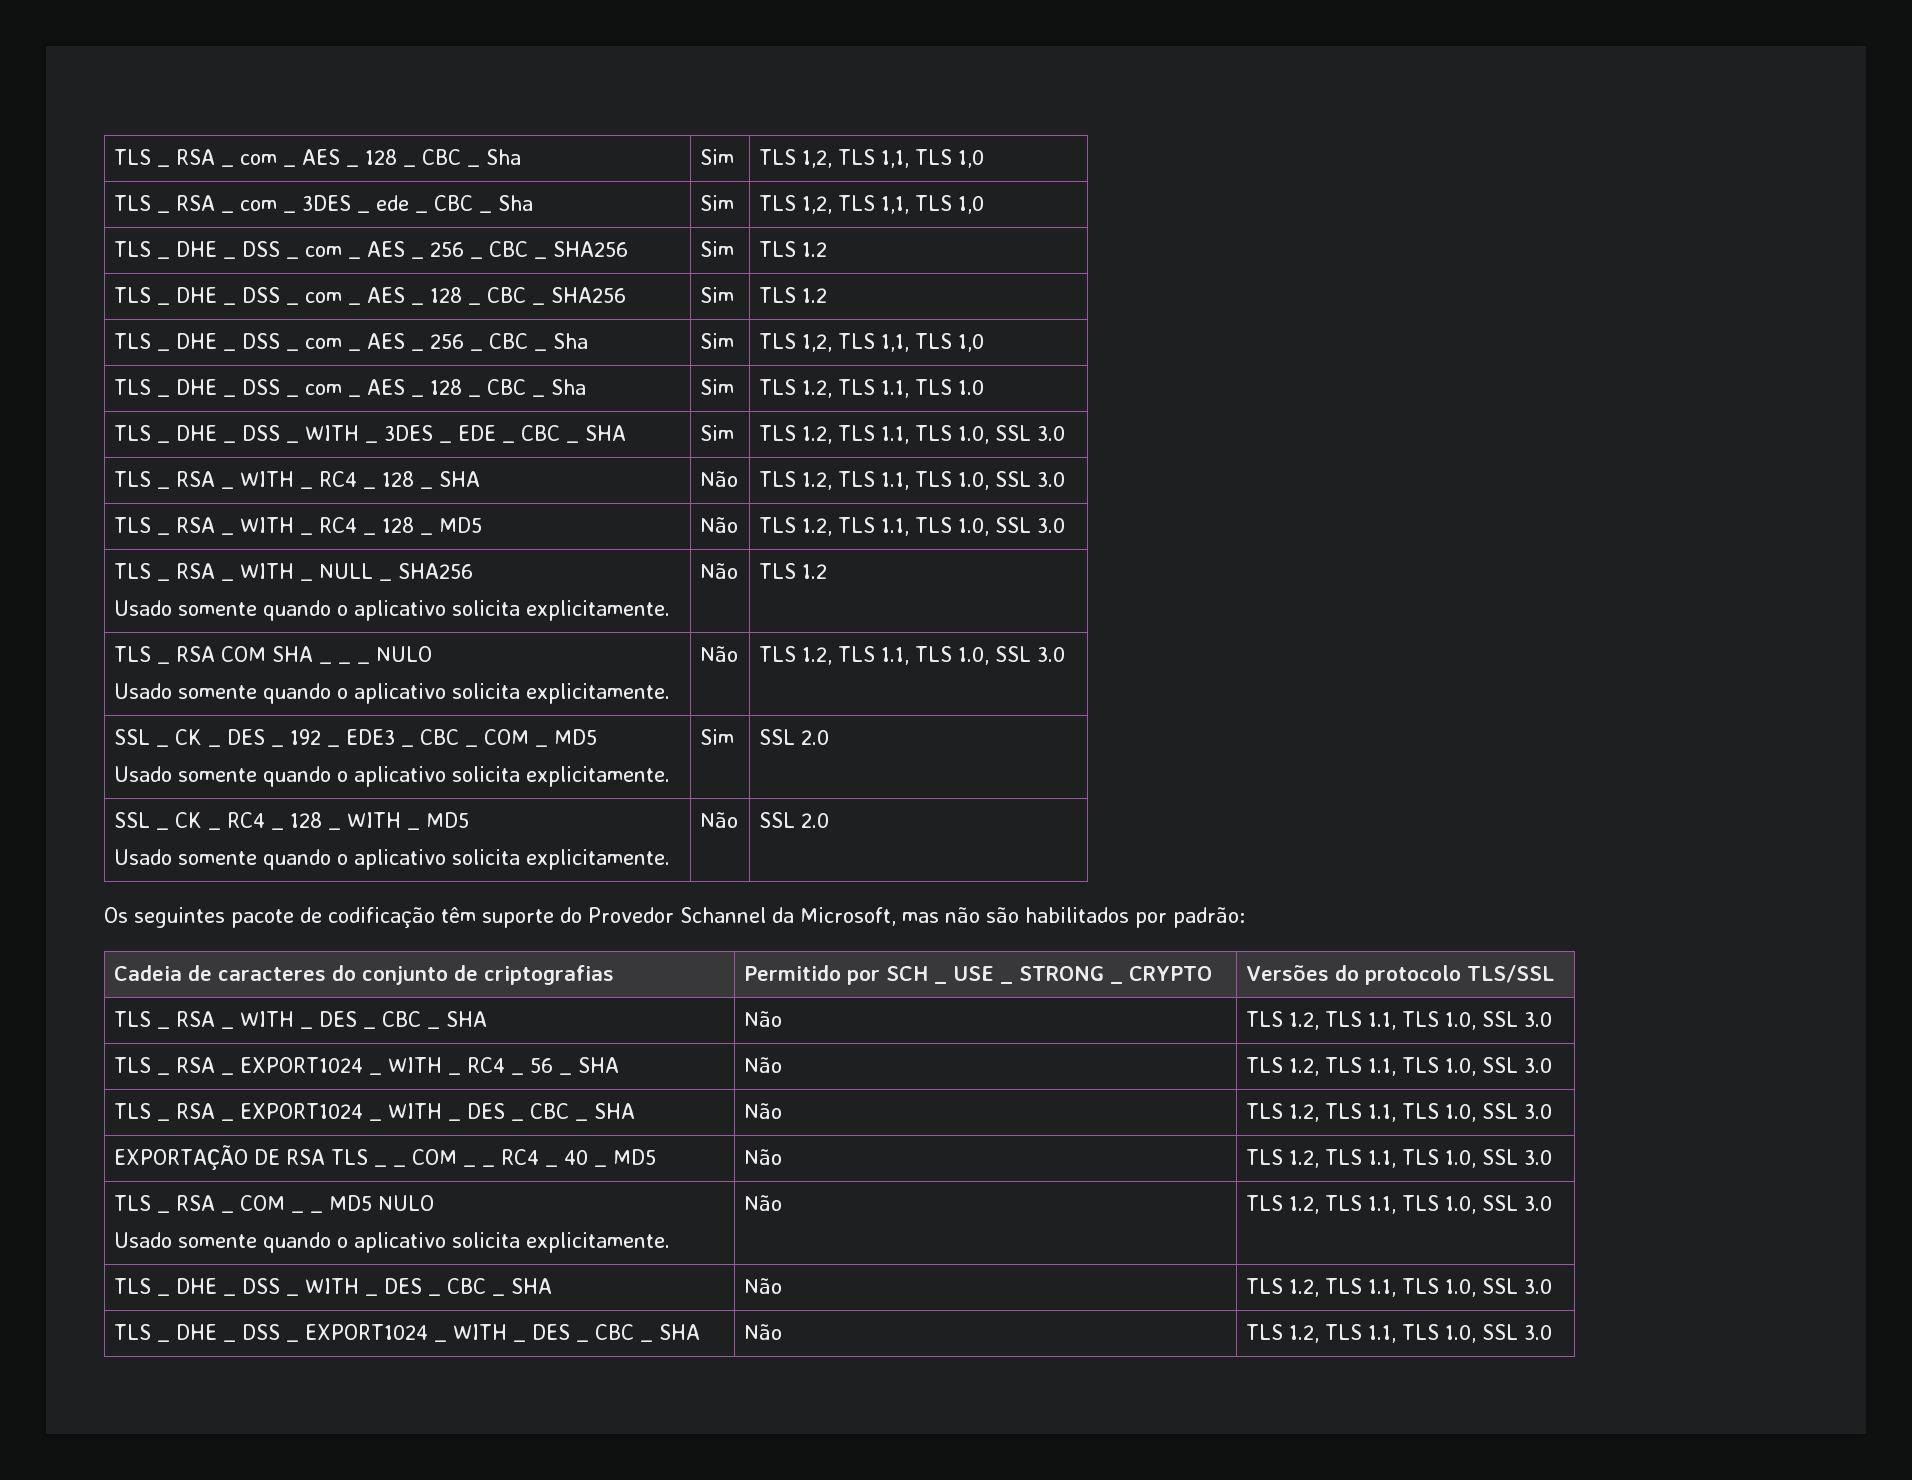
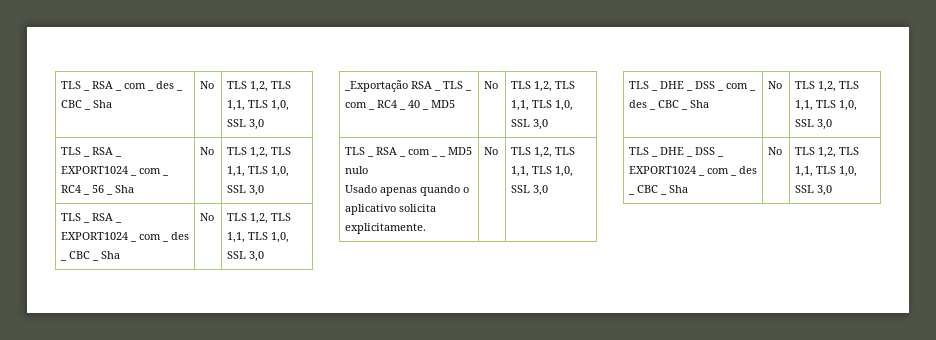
[113,149,151,165] [156,165,170,167] [175,149,215,165] [220,165,234,167] [239,154,277,165] [282,165,296,167] [301,149,340,165] [345,165,359,167] [364,149,397,165] [402,165,416,167] [421,149,461,165] [466,165,480,167] [485,149,521,165] [699,149,734,165] [758,149,984,168] [113,195,151,211] [156,211,170,213] [175,195,215,211] [220,211,234,213] [239,200,277,211] [282,211,296,213] [301,195,351,211] [356,211,370,213] [375,195,409,211] [414,211,428,213] [433,195,473,211] [478,211,492,213] [497,195,533,211] [699,195,734,211] [758,195,984,214] [113,241,151,257] [156,257,170,259] [175,241,217,257] [222,257,236,259] [241,241,280,257] [285,257,299,259] [304,246,342,257] [347,257,361,259] [366,241,405,257] [410,257,424,259] [429,242,464,257] [469,257,483,259] [488,241,528,257] [533,257,547,259] [552,241,628,257] [699,241,734,257] [758,241,827,257] [113,287,151,303] [156,303,170,305] [175,287,217,303] [222,303,236,305] [241,287,280,303] [285,303,299,305] [304,292,342,303] [347,303,361,305] [366,287,405,303] [410,303,424,305] [429,287,462,303] [467,303,481,305] [486,287,526,303] [531,303,545,305] [550,287,626,303] [699,287,734,303] [758,287,827,303] [113,333,151,349] [156,349,170,351] [175,333,217,349] [222,349,236,351] [241,333,280,349] [285,349,299,351] [304,338,342,349] [347,349,361,351] [366,333,405,349] [410,349,424,351] [429,334,464,349] [469,349,483,351] [488,333,528,349] [533,349,547,351] [552,333,588,349] [699,333,734,349] [758,333,984,352] [113,379,151,395] [156,395,170,397] [175,379,217,395] [222,395,236,397] [241,379,280,395] [285,395,299,397] [304,384,342,395] [347,395,361,397] [366,379,405,395] [410,395,424,397] [429,379,462,395] [467,395,481,397] [486,379,526,395] [531,395,545,397] [550,379,586,395] [699,379,734,395] [758,379,984,398] [113,425,151,441] [156,441,170,443] [175,425,217,441] [222,441,236,443] [241,425,280,441] [285,441,299,443] [304,425,359,441] [364,441,378,443] [383,425,433,441] [438,441,452,443] [457,425,496,441] [501,441,515,443] [520,425,560,441] [565,441,579,443] [584,425,626,441] [699,425,734,441] [758,425,1065,444] [113,471,151,487] [156,487,170,489] [175,471,215,487] [220,487,234,489] [239,471,294,487] [299,487,313,489] [318,471,357,487] [362,487,376,489] [381,471,414,487] [419,487,433,489] [438,471,480,487] [699,471,738,487] [758,471,1065,490] [113,517,151,533] [156,533,170,535] [175,517,215,533] [220,533,234,535] [239,517,294,533] [299,533,313,535] [318,517,357,533] [362,533,376,535] [381,517,414,533] [419,533,433,535] [438,517,482,533] [699,517,738,533] [758,517,1065,536] [113,563,151,579] [156,579,170,581] [175,563,215,579] [220,579,234,581] [239,563,294,579] [299,579,313,581] [318,563,373,579] [378,579,392,581] [397,563,473,579] [113,600,670,621] [699,563,738,579] [758,563,827,579] [113,646,151,662] [156,662,170,664] [175,646,313,662] [318,662,370,664] [375,646,432,662] [113,683,670,704] [699,646,738,662] [758,646,1065,665] [113,729,150,745] [155,745,169,747] [174,729,202,745] [207,745,221,747] [226,729,265,745] [270,745,284,747] [289,729,321,745] [326,745,340,747] [345,729,395,745] [400,745,414,747] [419,729,459,745] [464,745,478,747] [483,729,529,745] [534,745,548,747] [553,729,597,745] [113,766,670,787] [699,729,734,745] [758,729,829,745] [113,812,150,828] [155,828,169,830] [174,812,202,828] [207,828,221,830] [226,812,265,828] [270,828,284,830] [289,812,322,828] [327,828,341,830] [346,812,401,828] [406,828,420,830] [425,812,469,828] [113,849,670,870] [699,812,738,828] [758,812,829,828] [104,907,1245,928] [113,965,614,985] [743,965,928,985] [933,981,947,984] [952,966,994,981] [999,981,1013,984] [1018,966,1104,981] [1109,981,1123,984] [1128,966,1212,981] [1245,965,1554,985] [113,1011,151,1027] [156,1027,170,1029] [175,1011,215,1027] [220,1027,234,1029] [239,1011,294,1027] [299,1027,313,1029] [318,1011,357,1027] [362,1027,376,1029] [381,1011,421,1027] [426,1027,440,1029] [445,1011,487,1027] [743,1011,782,1027] [1245,1011,1552,1030] [113,1057,151,1073] [156,1073,170,1075] [175,1057,215,1073] [220,1073,234,1075] [239,1057,363,1073] [368,1073,382,1075] [387,1057,442,1073] [447,1073,461,1075] [466,1057,505,1073] [510,1073,524,1075] [529,1058,553,1073] [558,1073,572,1075] [577,1057,619,1073] [743,1057,782,1073] [1245,1057,1552,1076] [113,1103,151,1119] [156,1119,170,1121] [175,1103,215,1119] [220,1119,234,1121] [239,1103,363,1119] [368,1119,382,1121] [387,1103,442,1119] [447,1119,461,1121] [466,1103,505,1119] [510,1119,524,1121] [529,1103,569,1119] [574,1119,588,1121] [593,1103,635,1119] [743,1103,782,1119] [1245,1103,1552,1122] [113,1145,368,1170] [373,1165,406,1167] [411,1149,457,1165] [462,1165,495,1167] [500,1149,539,1165] [544,1165,558,1167] [563,1150,588,1165] [593,1165,607,1167] [612,1149,656,1165] [743,1149,782,1165] [1245,1149,1552,1168] [113,1195,151,1211] [156,1211,170,1213] [175,1195,215,1211] [220,1211,234,1213] [239,1195,285,1211] [290,1211,323,1213] [328,1195,434,1211] [113,1232,670,1253] [743,1195,782,1211] [1245,1195,1552,1214] [113,1278,151,1294] [156,1294,170,1296] [175,1278,217,1294] [222,1294,236,1296] [241,1278,280,1294] [285,1294,299,1296] [304,1278,359,1294] [364,1294,378,1296] [383,1278,422,1294] [427,1294,441,1296] [446,1278,486,1294] [491,1294,505,1296] [510,1278,552,1294] [743,1278,782,1294] [1245,1278,1552,1297] TLS _ RSA _ com _ AES _ 128 _ CBC _ Sha | Sim | TLS 1,2, TLS 1,1, TLS 1,0 // TLS _ RSA _ com _ 3DES _ ede _ CBC _ Sha | Sim | TLS 1,2, TLS 1,1, TLS 1,0 // TLS _ DHE _ DSS _ com _ AES _ 256 _ CBC _ SHA256 | Sim | TLS 1.2 // TLS _ DHE _ DSS _ com _ AES _ 128 _ CBC _ SHA256 | Sim | TLS 1.2 // TLS _ DHE _ DSS _ com _ AES _ 256 _ CBC _ Sha | Sim | TLS 1,2, TLS 1,1, TLS 1,0 // TLS _ DHE _ DSS _ com _ AES _ 128 _ CBC _ Sha | Sim | TLS 1.2, TLS 1.1, TLS 1.0 // TLS _ DHE _ DSS _ WITH _ 3DES _ EDE _ CBC _ SHA | Sim | TLS 1.2, TLS 1.1, TLS 1.0, SSL 3.0 // TLS _ RSA _ WITH _ RC4 _ 128 _ SHA | Não | TLS 1.2, TLS 1.1, TLS 1.0, SSL 3.0 // TLS _ RSA _ WITH _ RC4 _ 128 _ MD5 | Não | TLS 1.2, TLS 1.1, TLS 1.0, SSL 3.0 // TLS _ RSA _ WITH _ NULL _ SHA256 // Usado somente quando o aplicativo solicita explicitamente. | Não | TLS 1.2 // TLS _ RSA COM SHA _ _ _ NULO // Usado somente quando o aplicativo solicita explicitamente. | Não | TLS 1.2, TLS 1.1, TLS 1.0, SSL 3.0 // SSL _ CK _ DES _ 192 _ EDE3 _ CBC _ COM _ MD5 // Usado somente quando o aplicativo solicita explicitamente. | Sim | SSL 2.0 // SSL _ CK _ RC4 _ 128 _ WITH _ MD5 // Usado somente quando o aplicativo solicita explicitamente. | Não | SSL 2.0 // Os seguintes pacote de codificação têm suporte do Provedor Schannel da Microsoft, mas não são habilitados por padrão: // Cadeia de caracteres do conjunto de criptografias | Permitido por SCH _ USE _ STRONG _ CRYPTO | Versões do protocolo TLS/SSL // TLS _ RSA _ WITH _ DES _ CBC _ SHA | Não | TLS 1.2, TLS 1.1, TLS 1.0, SSL 3.0 // TLS _ RSA _ EXPORT1024 _ WITH _ RC4 _ 56 _ SHA | Não | TLS 1.2, TLS 1.1, TLS 1.0, SSL 3.0 // TLS _ RSA _ EXPORT1024 _ WITH _ DES _ CBC _ SHA | Não | TLS 1.2, TLS 1.1, TLS 1.0, SSL 3.0 // EXPORTAÇÃO DE RSA TLS _ _ COM _ _ RC4 _ 40 _ MD5 | Não | TLS 1.2, TLS 1.1, TLS 1.0, SSL 3.0 // TLS _ RSA _ COM _ _ MD5 NULO // Usado somente quando o aplicativo solicita explicitamente. | Não | TLS 1.2, TLS 1.1, TLS 1.0, SSL 3.0 // TLS _ DHE _ DSS _ WITH _ DES _ CBC _ SHA | Não | TLS 1.2, TLS 1.1, TLS 1.0, SSL 3.0 -> [60,81,81,89] [82,89,90,91] [91,81,113,89] [114,89,122,91] [123,83,146,89] [146,89,154,91] [155,81,174,89] [175,89,183,91] [60,100,82,108] [83,108,91,110] [92,100,112,108] [199,81,214,89] [226,81,291,92] [226,100,289,111] [226,119,264,130] [60,147,81,155] [82,155,90,157] [91,147,113,155] [114,155,122,157] [60,166,128,174] [129,174,137,176] [138,168,161,174] [161,174,169,176] [60,185,81,193] [82,193,90,195] [91,185,104,193] [105,193,113,195] [114,185,134,193] [199,147,214,155] [226,147,291,158] [226,166,289,177] [226,185,264,196] [60,213,81,221] [82,221,90,223] [91,213,113,221] [114,221,122,223] [60,232,128,240] [129,240,137,242] [138,234,161,240] [161,240,169,242] [170,232,189,240] [59,259,67,261] [68,251,90,259] [91,259,99,261] [100,251,120,259] [199,213,214,221] [226,213,291,224] [226,232,289,243] [226,251,264,262] [343,80,432,92] [433,89,441,91] [442,81,463,89] [464,89,472,91] [344,102,367,108] [367,108,375,110] [376,100,397,108] [398,108,406,110] [407,100,420,108] [421,108,429,110] [430,100,455,108] [483,81,498,89] [510,81,575,92] [510,100,573,111] [510,119,548,130] [344,147,365,155] [366,155,374,157] [375,147,397,155] [398,155,406,157] [407,149,430,155] [430,155,446,157] [447,147,472,155] [344,166,368,174] [344,185,469,196] [344,204,436,215] [344,223,426,234] [483,147,498,155] [510,147,575,158] [510,166,573,177] [510,185,548,196] [628,81,649,89] [650,89,658,91] [659,81,684,89] [685,89,693,91] [694,81,715,89] [716,89,724,91] [725,83,748,89] [748,89,756,91] [628,100,647,108] [648,108,656,110] [657,100,679,108] [680,108,688,110] [689,100,709,108] [767,81,782,89] [794,81,859,92] [794,100,857,111] [794,119,832,130] TLS _ RSA _ com _ des _ CBC _ Sha | No | TLS 1,2, TLS 1,1, TLS 1,0, SSL 3,0 // TLS _ RSA _ EXPORT1024 _ com _ RC4 _ 56 _ Sha | No | TLS 1,2, TLS 1,1, TLS 1,0, SSL 3,0 // TLS _ RSA _ EXPORT1024 _ com _ des _ CBC _ Sha | No | TLS 1,2, TLS 1,1, TLS 1,0, SSL 3,0 // _Exportação RSA _ TLS _ com _ RC4 _ 40 _ MD5 | No | TLS 1,2, TLS 1,1, TLS 1,0, SSL 3,0 // TLS _ RSA _ com _ _ MD5 nulo // Usado apenas quando o aplicativo solicita explicitamente. | No | TLS 1,2, TLS 1,1, TLS 1,0, SSL 3,0 // TLS _ DHE _ DSS _ com _ des _ CBC _ Sha | No | TLS 1,2, TLS 1,1, TLS 1,0, SSL 3,0
[452,1324,507,1340] [512,1340,526,1342] [531,1324,570,1340] [575,1340,589,1342] [594,1324,634,1340] [639,1340,653,1342] [658,1324,700,1340] [743,1324,782,1340] [1245,1324,1552,1343] WITH _ DES _ CBC _ SHA | Não | TLS 1.2, TLS 1.1, TLS 1.0, SSL 3.0 -> [706,168,729,174] [729,174,737,176] [738,166,757,174] [627,193,635,195] [636,185,658,193] [659,193,667,195] [668,185,688,193] [767,147,782,155] [794,147,859,158] [794,166,857,177] [794,185,832,196] com _ des _ CBC _ Sha | No | TLS 1,2, TLS 1,1, TLS 1,0, SSL 3,0

